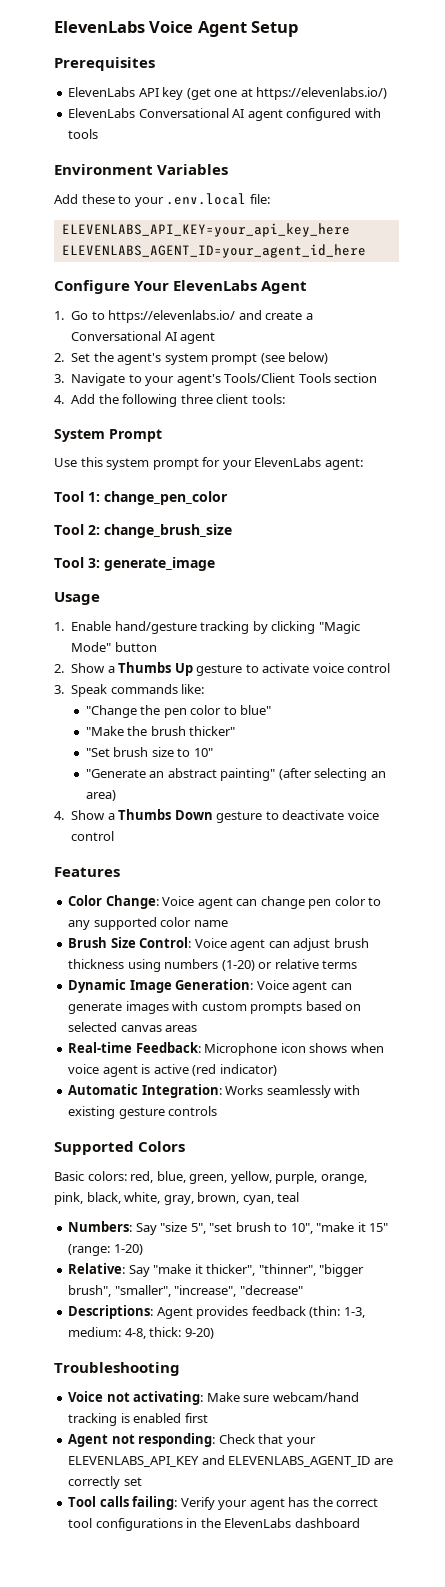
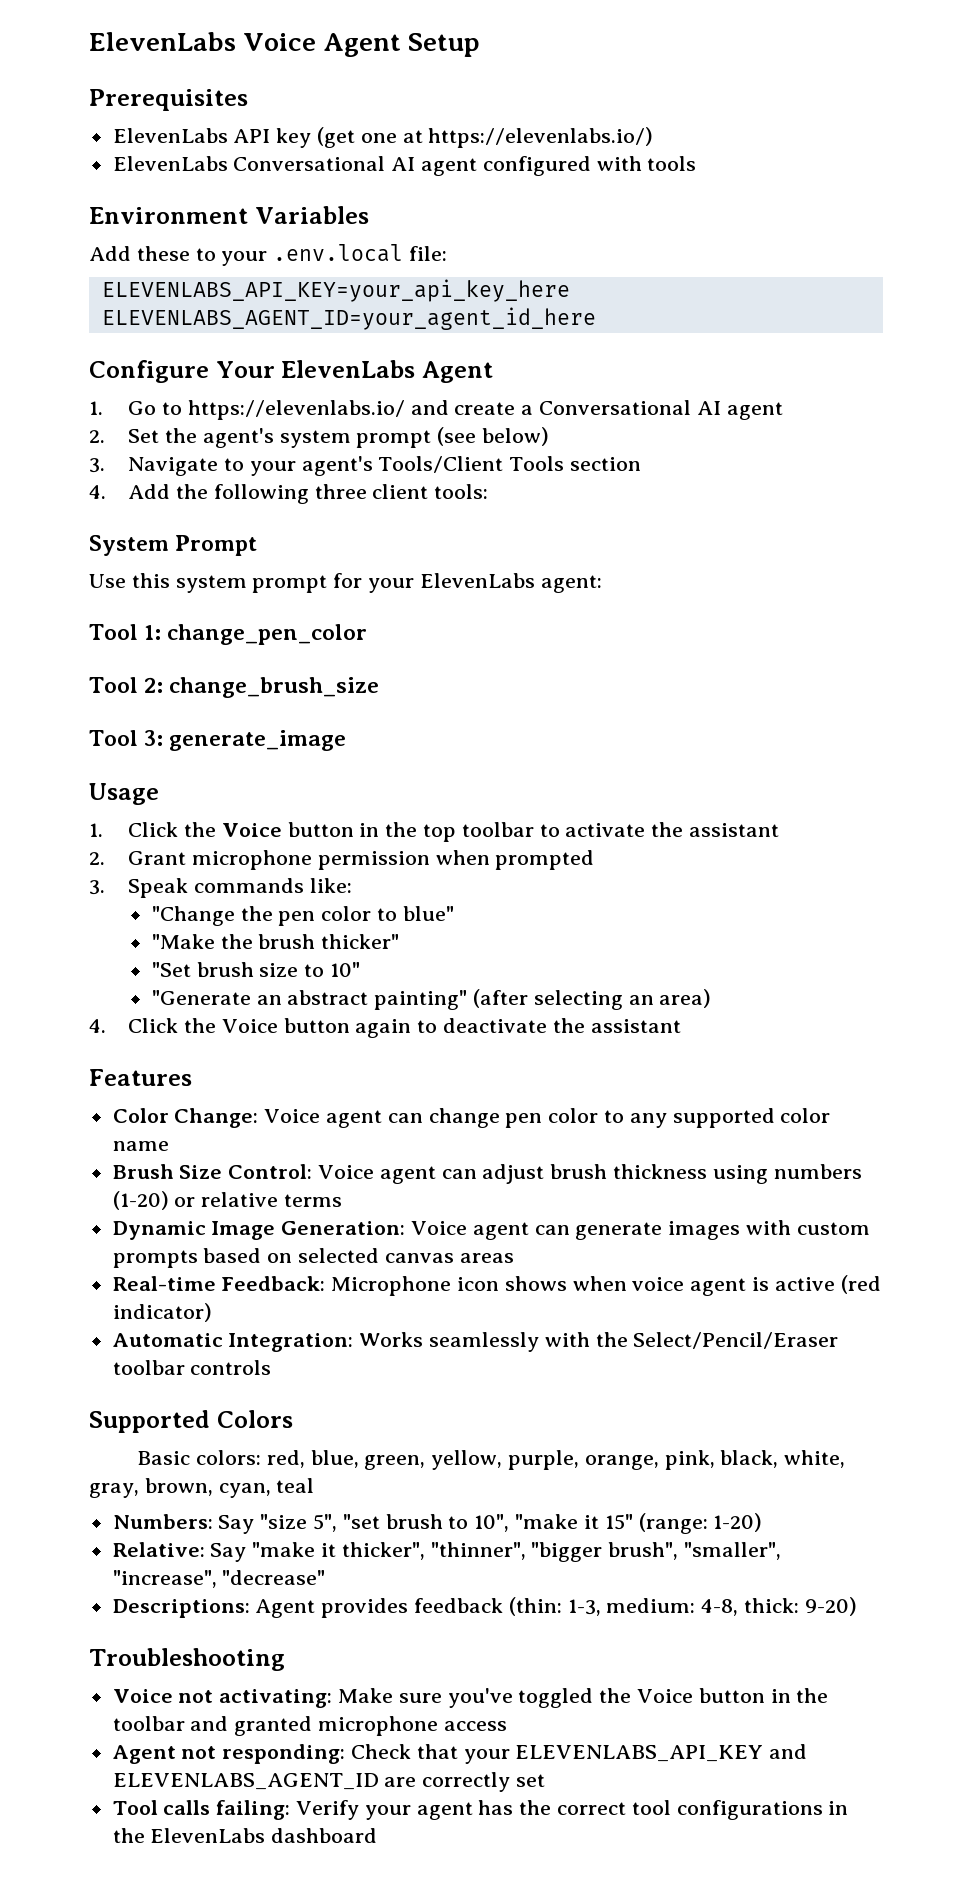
[71,621,360,634] [71,642,157,652] [54,662,391,676] Enable hand/gesture tracking by clicking "Magic Mode" button // 2. Show a Thumbs Up gesture to activate voice control -> [128,822,780,842] [89,850,595,870] Click the Voice button in the top toolbar to activate the assistant // 2. Grant microphone permission when prompted
[71,809,379,823] [71,831,115,841] Show a Thumbs Down gesture to deactivate voice control -> [128,1018,681,1038] Click the Voice button again to deactivate the assistant
[68,1106,165,1119] existing gesture -> [595,1332,839,1349] [112,1360,185,1375] the Select/Pencil/Eraser toolbar
[272,1392,359,1402] [68,1413,208,1426] webcam/hand tracking is enabled first -> [447,1688,829,1708] [112,1716,507,1736] you've toggled the Voice button in the toolbar and granted microphone access

